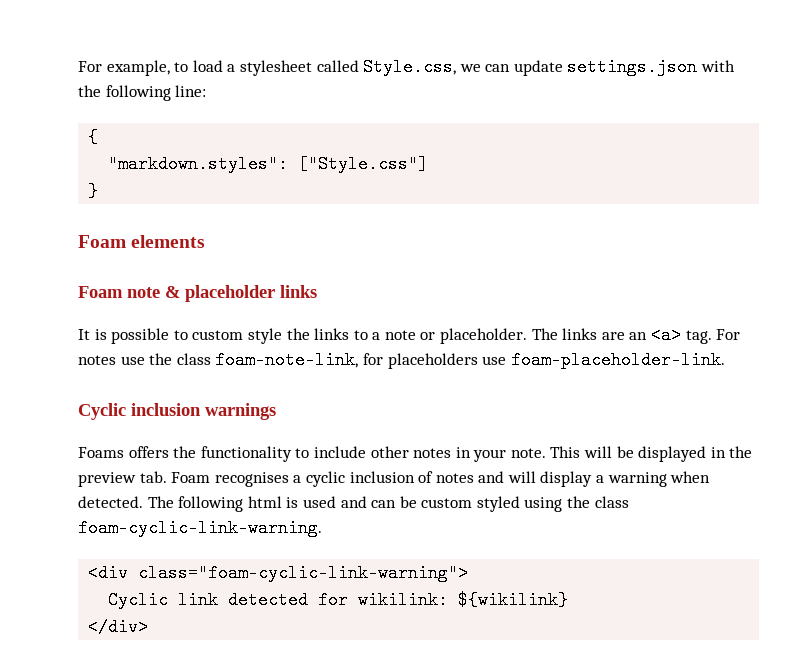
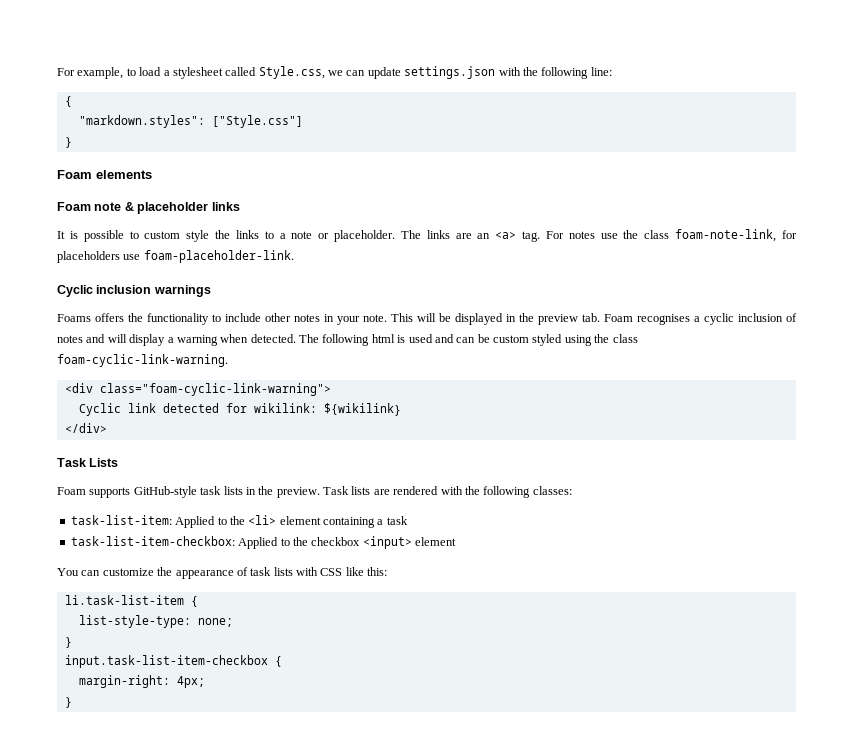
(149, 627) none -> [57,458,119,467] [57,486,572,498] [70,515,408,528] [70,536,456,549] [57,567,388,579] [64,595,198,607] [78,615,233,628] [64,637,72,648] [64,655,282,668] [78,675,205,688] [64,697,72,708] // Task Lists // Foam supports GitHub-style task lists in the preview. Task lists are rendered with the following classes: // task-list-item: Applied to the <li> element containing a task // task-list-item-checkbox: Applied to the checkbox <input> element // You can customize the appearance of task lists with CSS like this: // li.task-list-item { // list-style-type: none; // } // input.task-list-item-checkbox { // margin-right: 4px; // }

